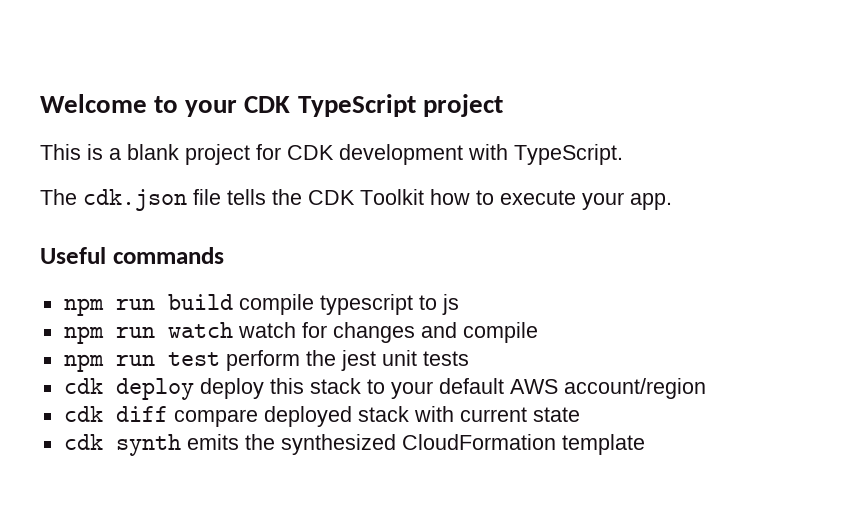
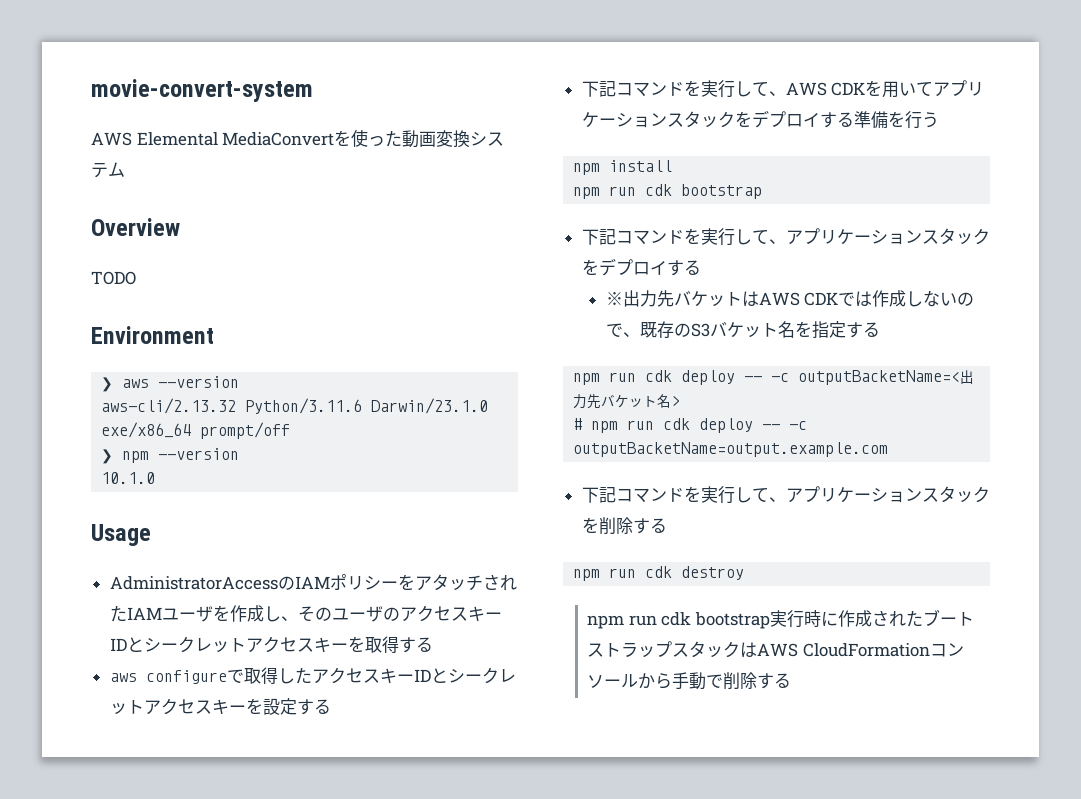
[40,94,503,117] [40,144,623,165] [40,189,672,211] [40,247,224,264] [63,294,459,316] [63,322,538,344] [63,350,469,372] [63,378,706,400] [63,406,580,427] [63,434,645,456] Welcome to your CDK TypeScript project // This is a blank project for CDK development with TypeScript. // The cdk.json file tells the CDK Toolkit how to execute your app. // Useful commands // npm run build compile typescript to js // npm run watch watch for changes and compile // npm run test perform the jest unit tests // cdk deploy deploy this stack to your default AWS account/region // cdk diff compare deployed stack with current state // cdk synth emits the synthesized CloudFormation template -> [91,79,313,102] [91,129,505,148] [91,162,125,178] [91,218,180,236] [91,271,136,285] [91,326,214,344] [101,376,240,392] [101,398,489,414] [101,422,291,439] [101,448,240,464] [101,472,156,484] [91,524,151,546] [109,574,517,591] [109,605,502,622] [109,636,433,653] [109,667,516,684] [109,698,331,715] [581,80,985,98] [581,110,939,129] [573,160,673,175] [573,184,763,199] [581,228,990,246] [581,258,701,276] [605,290,975,307] [605,321,880,339] [573,370,975,385] [573,394,681,409] [573,418,808,433] [573,442,889,457] [581,486,990,504] [581,517,667,534] [573,566,745,581] [586,609,974,629] [586,641,964,658] [586,672,791,690] movie-convert-system // AWS Elemental MediaConvertを使った動画変換システム // Overview // TODO // Environment // ❯ aws --version // aws-cli/2.13.32 Python/3.11.6 Darwin/23.1.0 exe/x86_64 prompt/off // ❯ npm --version // 10.1.0 // Usage // AdministratorAccessのIAMポリシーをアタッチされたIAMユーザを作成し、そのユーザのアクセスキーIDとシークレットアクセスキーを取得する // aws configureで取得したアクセスキーIDとシークレットアクセスキーを設定する // 下記コマンドを実行して、AWS CDKを用いてアプリケーションスタックをデプロイする準備を行う // npm install // npm run cdk bootstrap // 下記コマンドを実行して、アプリケーションスタックをデプロイする // ※出力先バケットはAWS CDKでは作成しないので、既存のS3バケット名を指定する // npm run cdk deploy -- -c outputBacketName=<出力先バケット名> // # npm run cdk deploy -- -c outputBacketName=output.example.com // 下記コマンドを実行して、アプリケーションスタックを削除する // npm run cdk destroy // npm run cdk bootstrap実行時に作成されたブートストラップスタックはAWS CloudFormationコンソールから手動で削除する

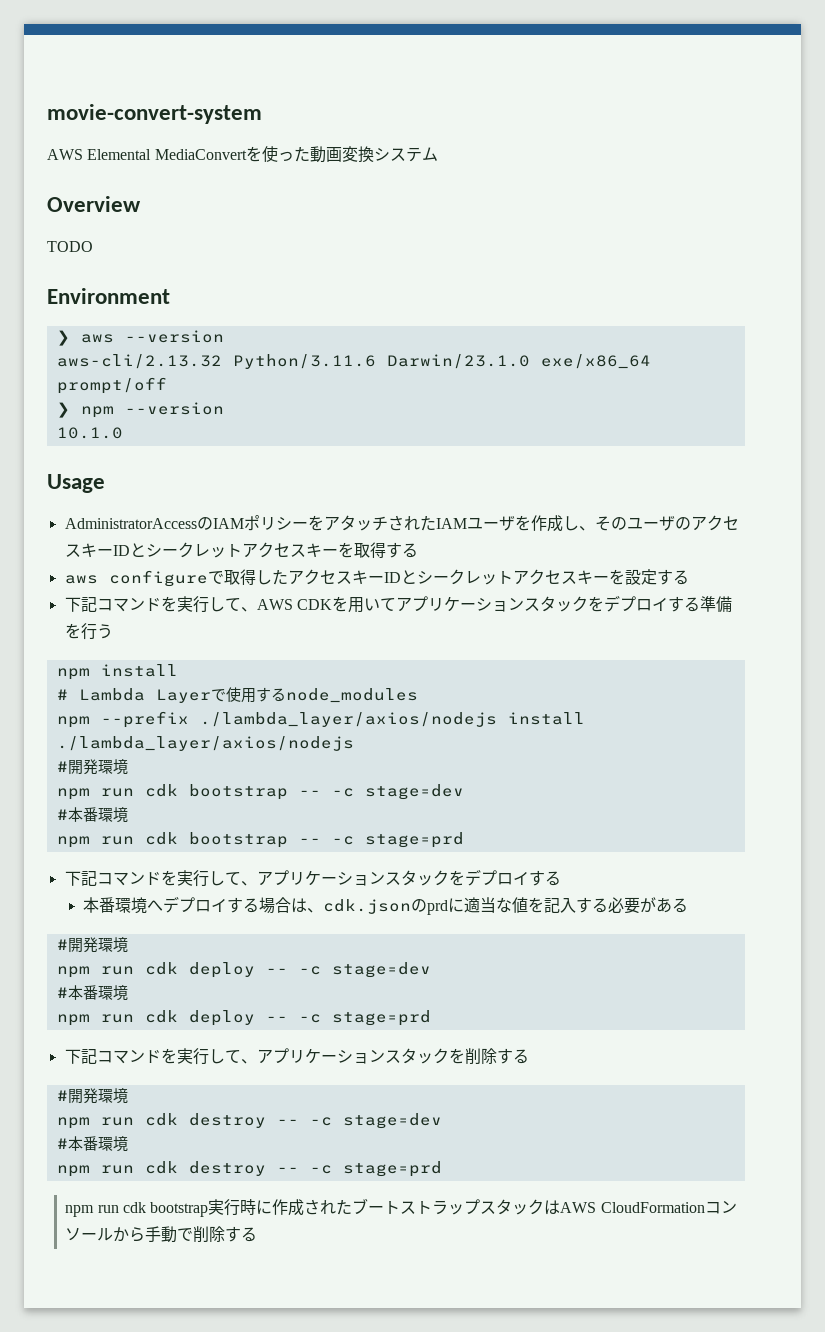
[573,184,763,199] npm run cdk bootstrap -> [56,687,418,703] [56,711,585,728] [56,736,354,751] [56,759,128,775] [56,784,464,800] [56,807,128,823] [56,832,464,848] # Lambda Layerで使用するnode_modules // npm --prefix ./lambda_layer/axios/nodejs install ./lambda_layer/axios/nodejs // #開発環境 // npm run cdk bootstrap -- -c stage=dev // #本番環境 // npm run cdk bootstrap -- -c stage=prd
[605,290,975,307] [605,321,880,339] [573,370,975,385] [573,394,681,409] [573,418,808,433] [573,442,889,457] ※出力先バケットはAWS CDKでは作成しないので、既存のS3バケット名を指定する // npm run cdk deploy -- -c outputBacketName=<出力先バケット名> // # npm run cdk deploy -- -c outputBacketName=output.example.com -> [83,896,689,915] [56,937,128,953] [56,962,431,978] [56,985,128,1001] [56,1010,431,1026] 本番環境へデプロイする場合は、cdk.jsonのprdに適当な値を記入する必要がある // #開発環境 // npm run cdk deploy -- -c stage=dev // #本番環境 // npm run cdk deploy -- -c stage=prd
[573,566,745,581] // npm run cdk destroy -> [56,1088,128,1104] [56,1113,442,1129] [56,1136,128,1152] [56,1161,442,1177] // #開発環境 // npm run cdk destroy -- -c stage=dev // #本番環境 // npm run cdk destroy -- -c stage=prd

